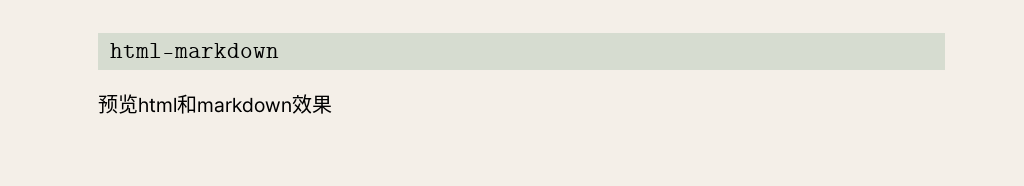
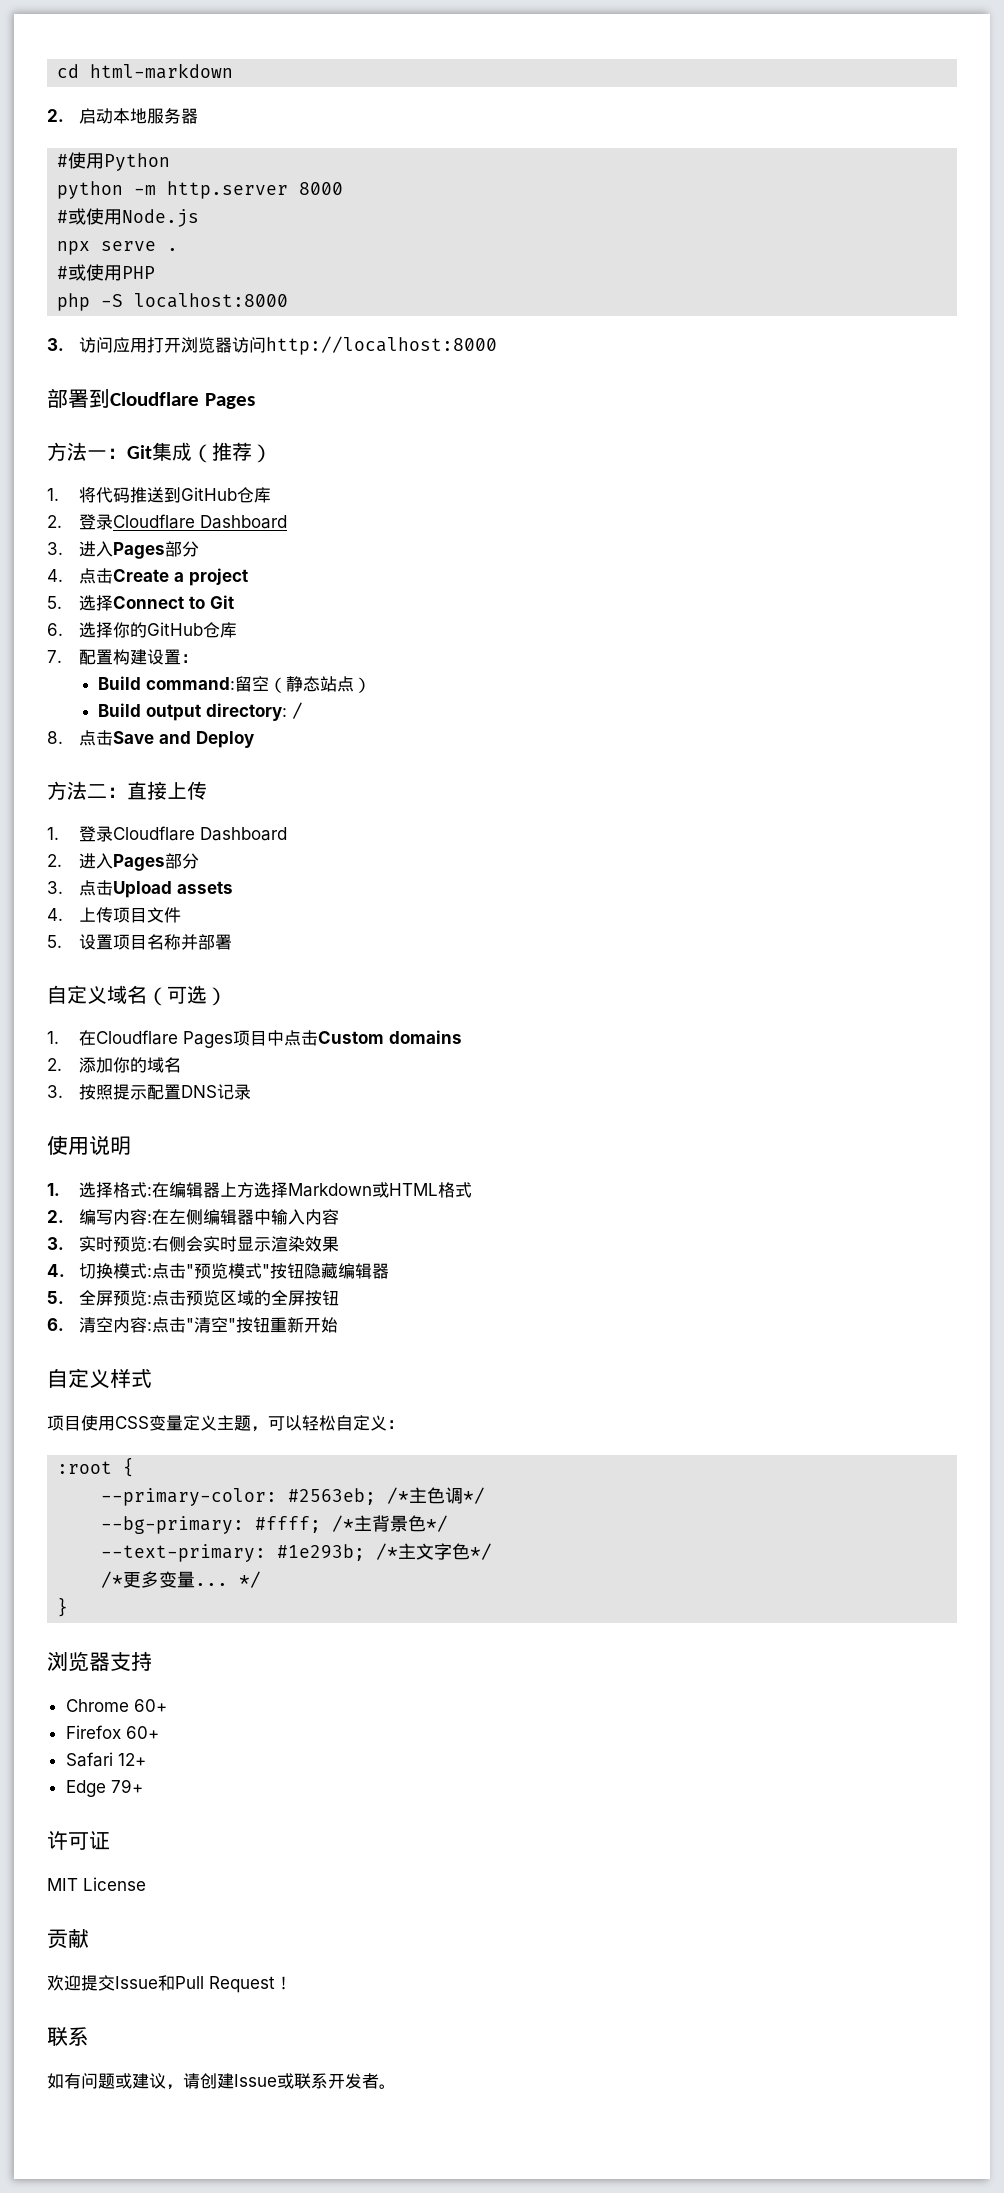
(110, 50) none -> [57,64,80,78] cd
[98,94,332,114] 预览html和markdown效果 -> [47,108,199,124] [57,152,171,171] [57,181,344,199] [57,208,200,227] [57,241,179,255] [57,264,156,281] [57,293,289,311] [47,336,498,355] [47,388,255,409] [47,442,272,463] [47,487,272,503] [47,514,288,530] [47,541,200,559] [47,568,249,586] [47,595,235,611] [47,622,238,638] [47,649,199,665] [97,676,371,693] [97,702,303,721] [47,730,255,748] [47,781,207,800] [47,826,288,842] [47,853,200,871] [47,880,234,898] [47,907,182,923] [47,934,233,950] [47,985,227,1006] [47,1030,463,1048] [47,1057,182,1073] [47,1084,252,1100] [47,1135,131,1155] [47,1182,473,1198] [47,1209,340,1225] [47,1236,340,1252] [47,1263,390,1279] [47,1290,340,1306] [47,1317,339,1333] [47,1368,152,1388] [47,1415,404,1432] [57,1457,135,1477] [101,1487,486,1506] [101,1515,449,1534] [101,1543,493,1562] [101,1571,262,1588] [57,1597,69,1617] [47,1651,152,1671] [65,1699,167,1712] [65,1725,159,1739] [65,1752,146,1767] [65,1779,143,1797] [47,1831,110,1850] [47,1877,146,1891] [47,1929,89,1949] [47,1975,292,1993] [47,2027,89,2046] [47,2073,396,2090] 2.启动本地服务器 // #使用Python // python -m http.server 8000 // #或使用Node.js // npx serve . // #或使用PHP // php -S localhost:8000 // 3.访问应用打开浏览器访问http://localhost:8000 // 部署到Cloudflare Pages // 方法一：Git集成（推荐） // 1.将代码推送到GitHub仓库 // 2.登录Cloudflare Dashboard // 3.进入Pages部分 // 4.点击Create a project // 5.选择Connect to Git // 6.选择你的GitHub仓库 // 7.配置构建设置： // Build command:留空（静态站点） // Build output directory: / // 8.点击Save and Deploy // 方法二：直接上传 // 1.登录Cloudflare Dashboard // 2.进入Pages部分 // 3.点击Upload assets // 4.上传项目文件 // 5.设置项目名称并部署 // 自定义域名（可选） // 1.在Cloudflare Pages项目中点击Custom domains // 2.添加你的域名 // 3.按照提示配置DNS记录 // 使用说明 // 1.选择格式:在编辑器上方选择Markdown或HTML格式 // 2.编写内容:在左侧编辑器中输入内容 // 3.实时预览:右侧会实时显示渲染效果 // 4.切换模式:点击"预览模式"按钮隐藏编辑器 // 5.全屏预览:点击预览区域的全屏按钮 // 6.清空内容:点击"清空"按钮重新开始 // 自定义样式 // 项目使用CSS变量定义主题，可以轻松自定义： // :root { // --primary-color: #2563eb; /*主色调*/ // --bg-primary: #ffff; /*主背景色*/ // --text-primary: #1e293b; /*主文字色*/ // /*更多变量... */ // } // 浏览器支持 // Chrome 60+ // Firefox 60+ // Safari 12+ // Edge 79+ // 许可证 // MIT License // 贡献 // 欢迎提交Issue和Pull Request！ // 联系 // 如有问题或建议，请创建Issue或联系开发者。

